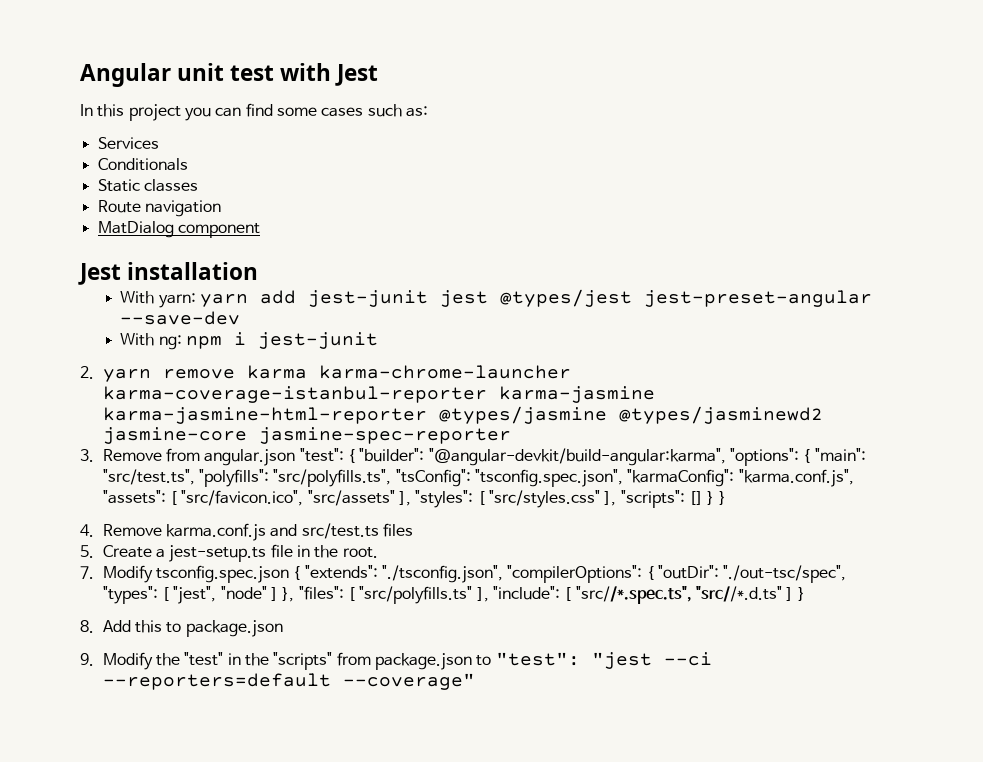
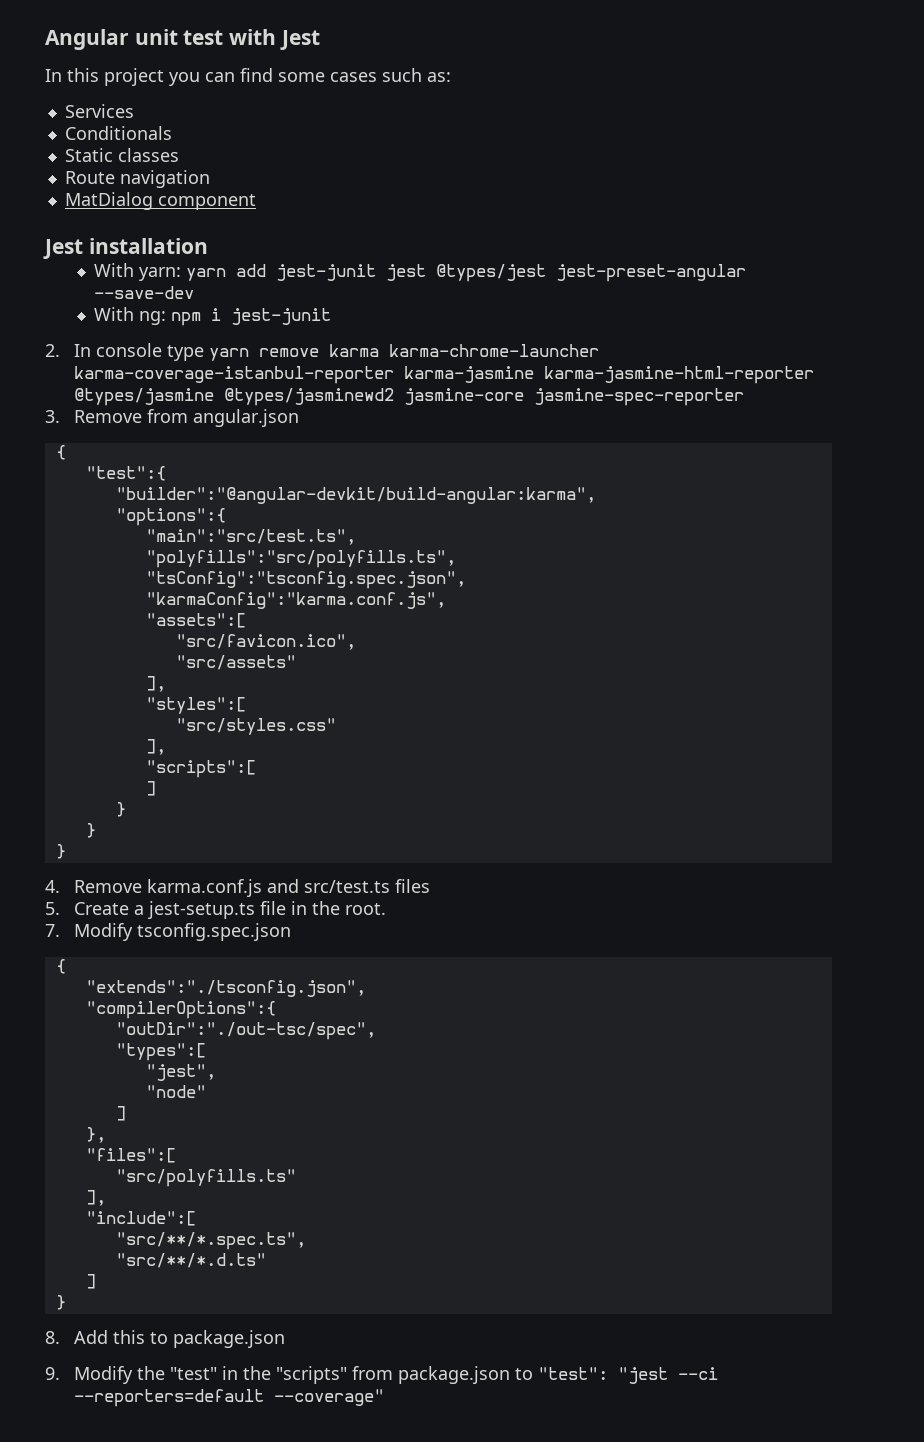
(94, 372) none -> [74,343,205,361] In console type
[299,448,866,466] [102,469,854,487] [102,490,178,505] "test": { "builder": "@angular-devkit/build-angular:karma", "options": { "main": "src/test.ts", "polyfills": "src/polyfills.ts", "tsConfig": "tsconfig.spec.json", "karmaConfig": "karma.conf.js", "assets": [ -> [55,445,66,460] [85,466,166,481] [115,487,596,504] [115,508,226,526] [145,529,356,545] [145,550,456,568] [145,571,466,589] [145,592,446,609] [145,613,246,628] // { // "test":{ // "builder":"@angular-devkit/build-angular:karma", // "options":{ // "main":"src/test.ts", // "polyfills":"src/polyfills.ts", // "tsConfig":"tsconfig.spec.json", // "karmaConfig":"karma.conf.js", // "assets":[ //
(304, 498) none -> (356, 642) //
[399,490,485,508] ], "styles": [ -> [145,676,166,692] [145,697,246,714] // ], // "styles":[ //
[604,490,715,508] ], "scripts": [] } -> [145,739,166,755] [145,760,256,778] [145,781,156,796] [115,802,126,817] [85,823,96,838] // ], // "scripts":[ // ] // } // } //
[293,565,847,583] [102,586,170,604] { "extends": "./tsconfig.json", "compilerOptions": { "outDir": "./out-tsc/spec", "types": [ -> [55,959,66,974] [85,980,366,997] [85,1001,276,1019] [115,1022,376,1040] [115,1043,206,1061] // { // "extends":"./tsconfig.json", // "compilerOptions":{ // "outDir":"./out-tsc/spec", // "types":[ //
(217, 595) none -> (216, 1072) //
[271,587,279,601] ] -> [115,1106,126,1121] // ] //
[298,586,356,601] "files": [ -> [85,1148,176,1163] // "files":[ //
[476,586,794,604] ], "include": [ "src//*.spec.ts", "src//*.d.ts" ] -> [85,1190,106,1206] [85,1211,196,1226] [115,1232,306,1250] [115,1253,266,1268] [85,1274,96,1289] // ], // "include":[ // "src/**/*.spec.ts", // "src/**/*.d.ts" // ] //

